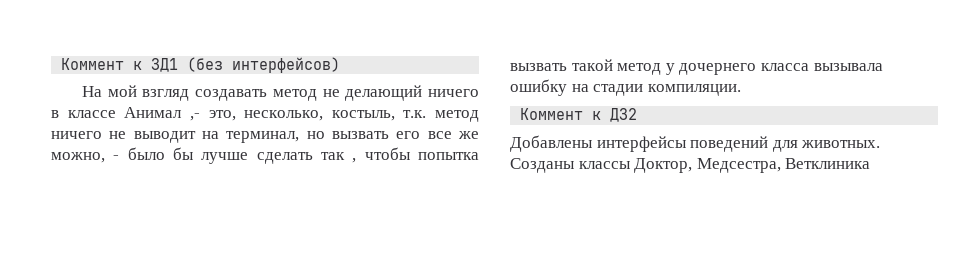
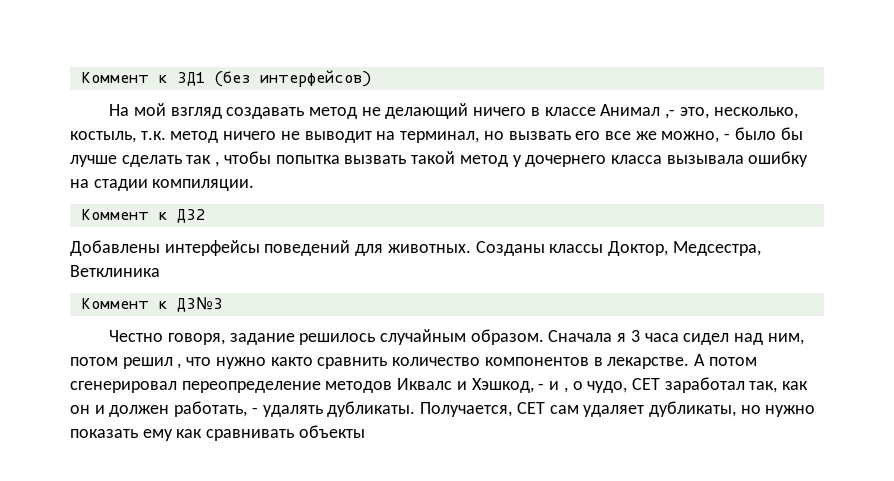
(871, 163) none -> [80,297,222,312] [109,329,804,345] [70,354,757,369] [70,377,809,393] [70,401,816,417] [70,425,365,441] // Коммент к ДЗ№3 // Честно говоря, задание решилось случайным образом. Сначала я 3 часа сидел над ним, потом решил , что нужно както сравнить количество компонентов в лекарстве. А потом сгенерировал переопределение методов Иквалс и Хэшкод, - и , о чудо, СЕТ заработал так, как он и должен работать, - удалять дубликаты. Получается, СЕТ сам удаляет дубликаты, но нужно показать ему как сравнивать объекты

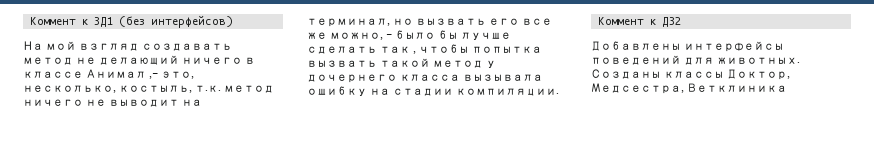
[80,297,222,312] [109,329,804,345] [70,354,757,369] [70,377,809,393] [70,401,816,417] [70,425,365,441] // Коммент к ДЗ№3 // Честно говоря, задание решилось случайным образом. Сначала я 3 часа сидел над ним, потом решил , что нужно както сравнить количество компонентов в лекарстве. А потом сгенерировал переопределение методов Иквалс и Хэшкод, - и , о чудо, СЕТ заработал так, как он и должен работать, - удалять дубликаты. Получается, СЕТ сам удаляет дубликаты, но нужно показать ему как сравнивать объекты -> (787, 87) none

